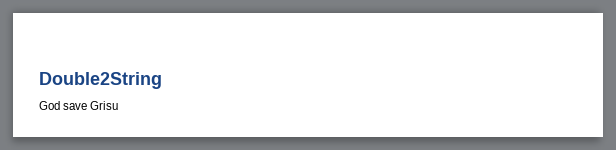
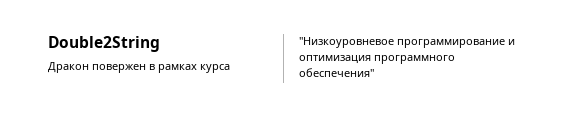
[39,101,119,110] God save Grisu -> [48,62,230,73] [299,37,515,48] [299,55,455,64] [299,68,374,77] Дракон повержен в рамках курса "Низкоуровневое программирование и оптимизация программного обеспечения"

